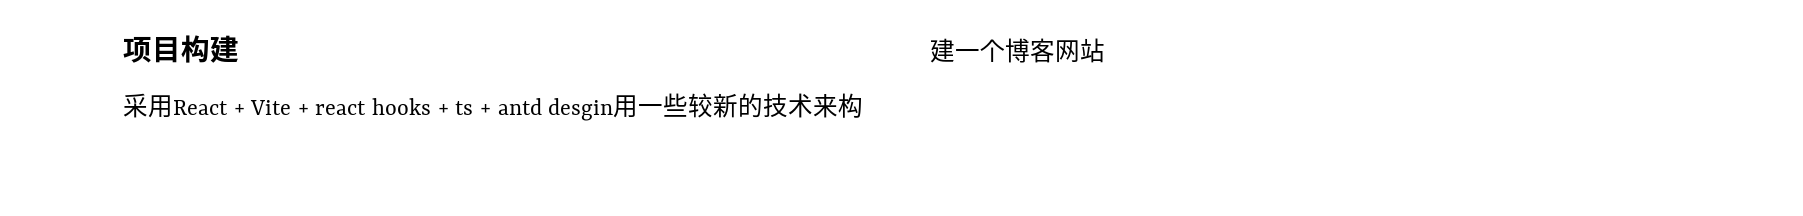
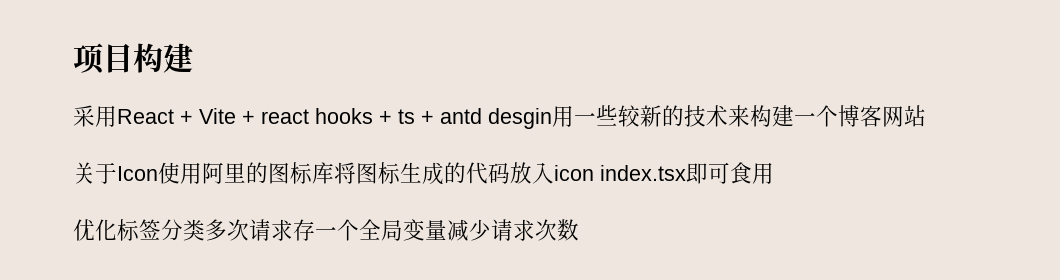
(1105, 50) none -> [73,162,774,185] [73,219,579,241] // 关于Icon使用阿里的图标库将图标生成的代码放入icon index.tsx即可食用 // 优化标签分类多次请求存一个全局变量减少请求次数

